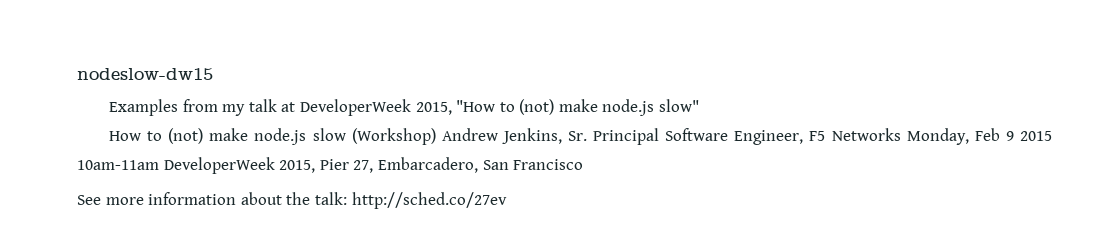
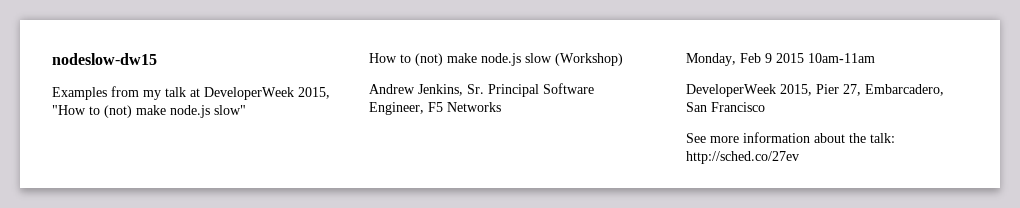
(436, 136) none -> (623, 59) //
(901, 134) none -> (501, 107) //
(159, 165) none -> (875, 58) //

